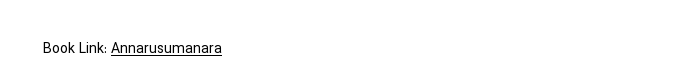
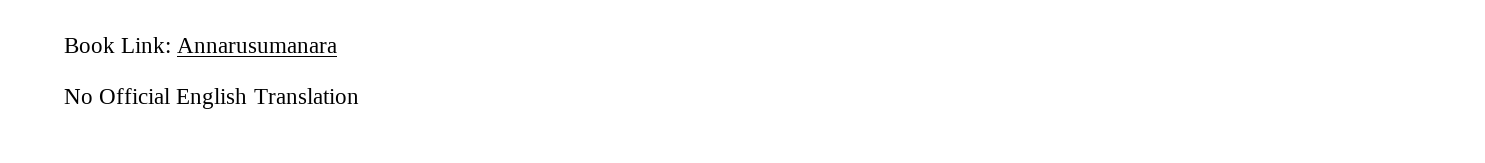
(222, 47) none -> [64,88,359,109] // No Official English Translation

